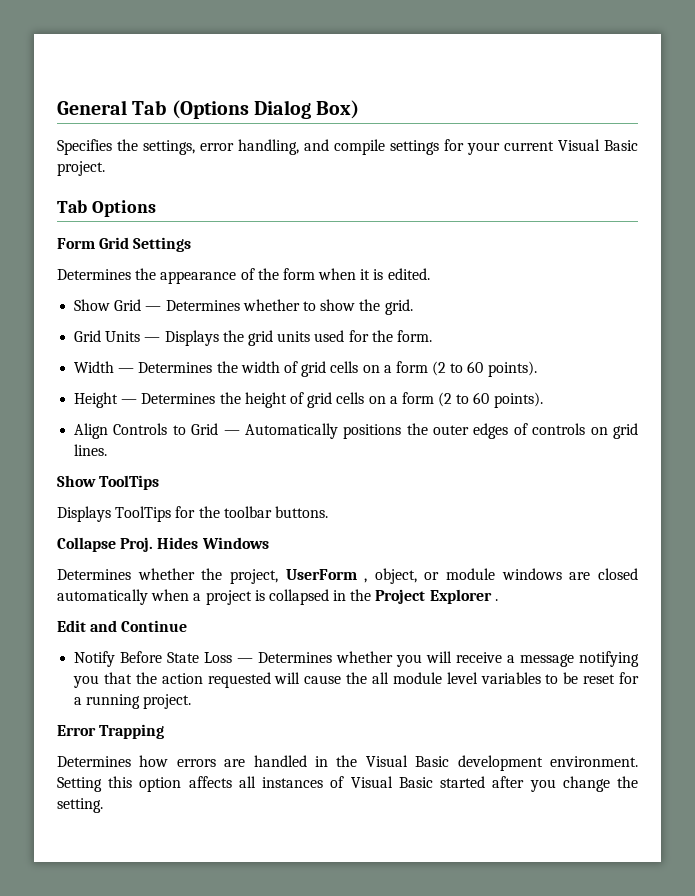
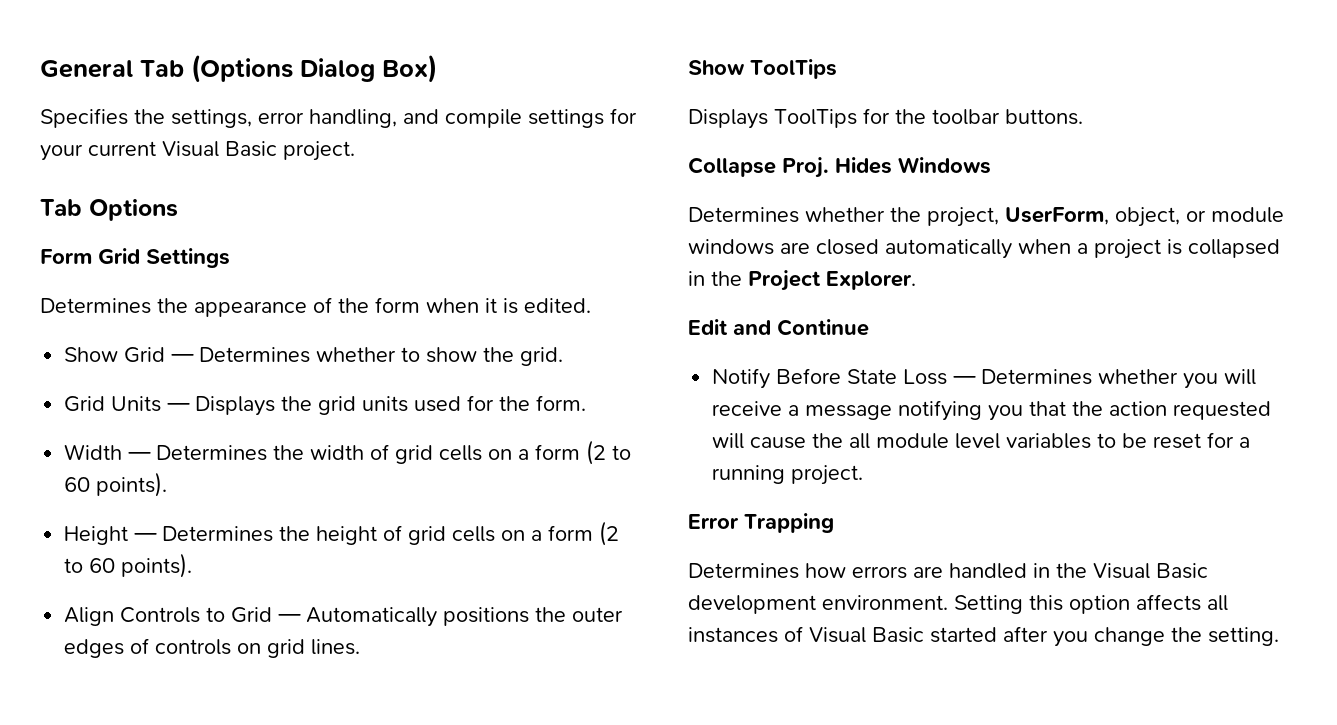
[285,569,368,583] UserForm , -> [1005,207,1109,225] UserForm,
[429,589,498,604] Explorer . -> [826,271,916,290] Explorer.

